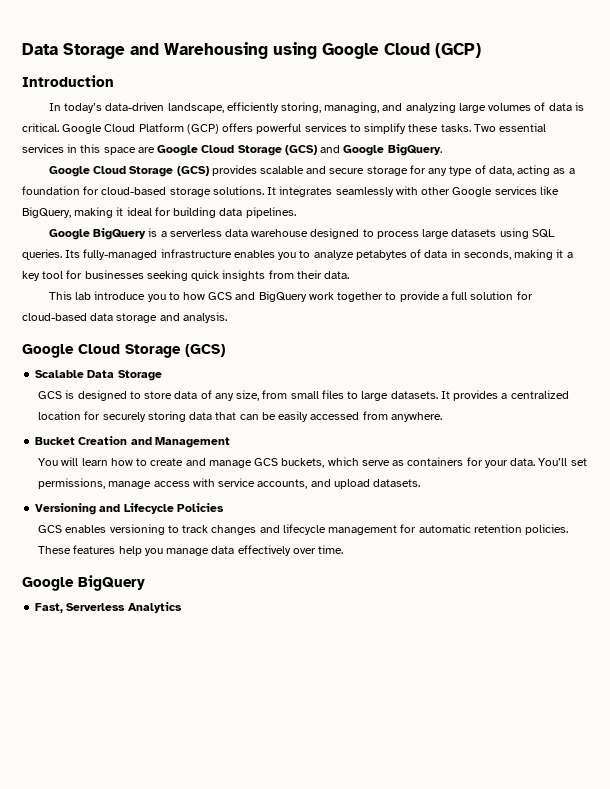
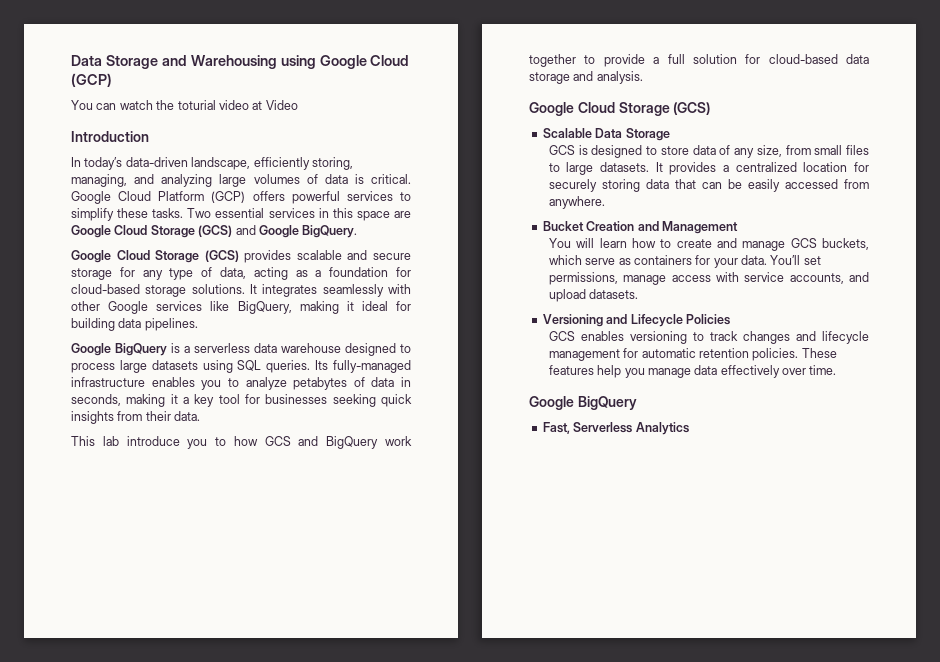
(481, 50) none -> [71,100,298,110] // You can watch the toturial video at Video

